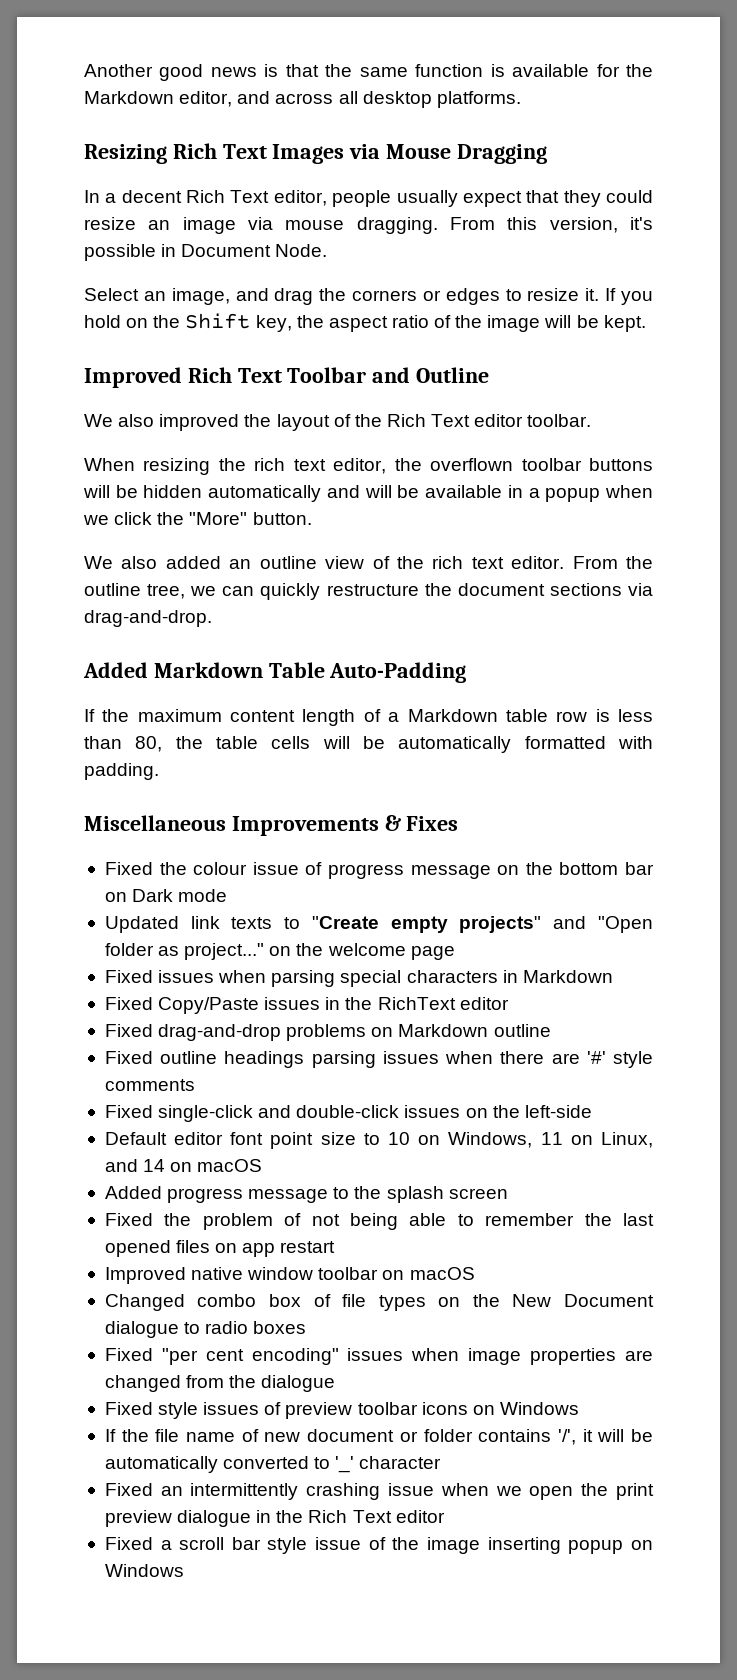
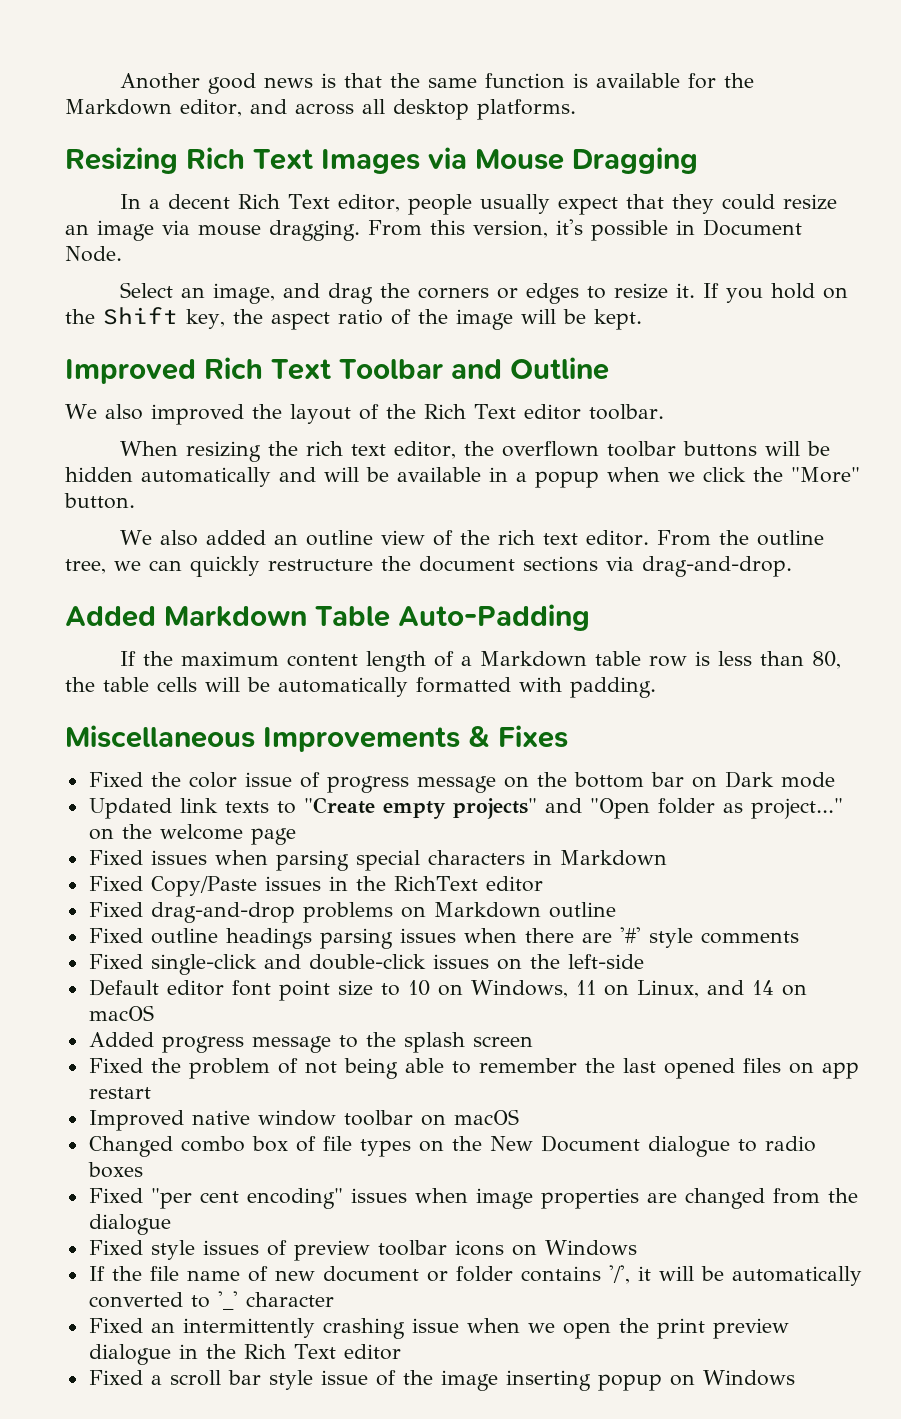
[193,862,248,875] colour -> [188,772,237,788] color

